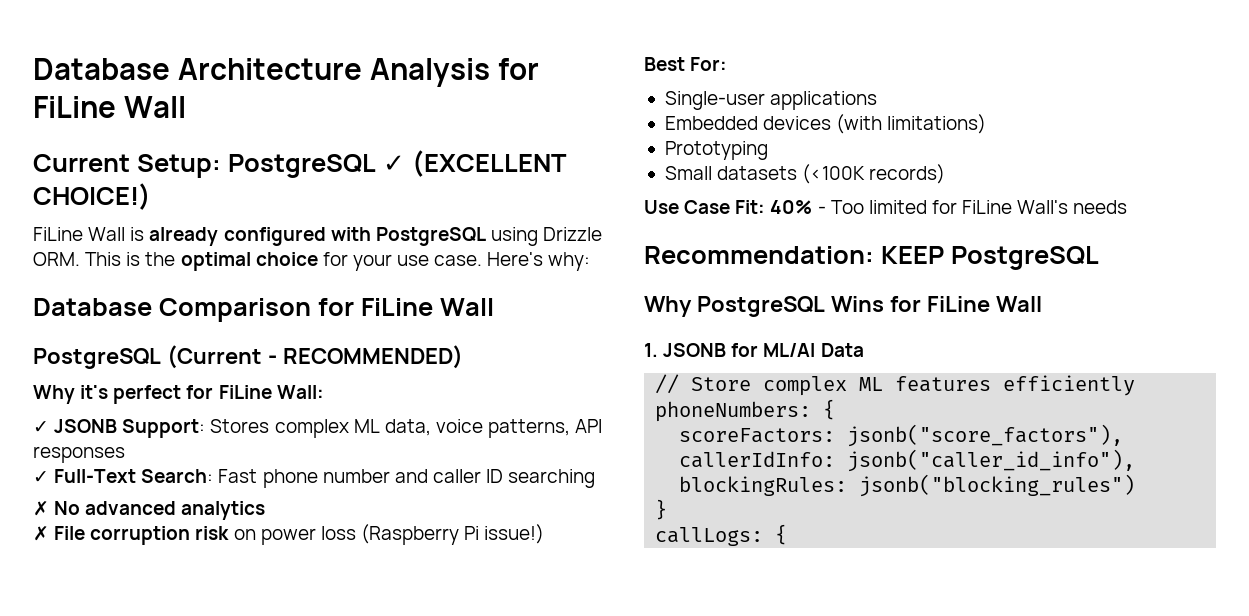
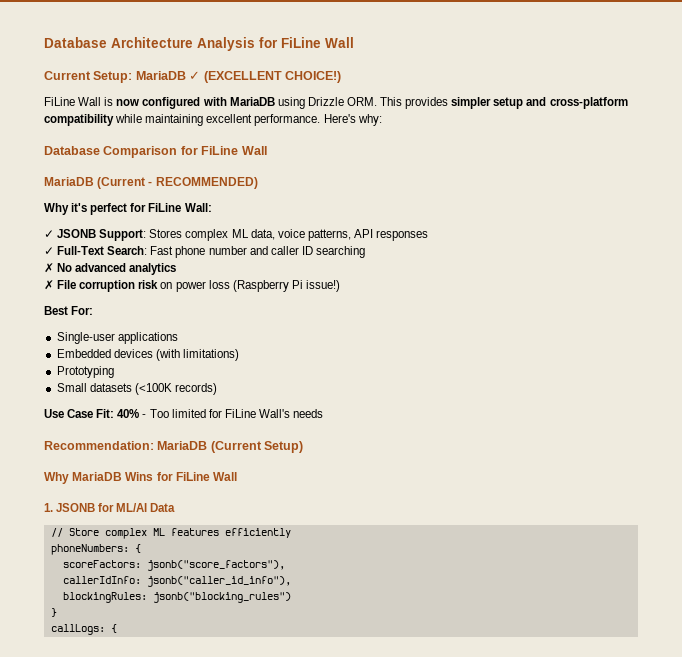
[227,154,376,178] PostgreSQL -> [135,71,186,80] MariaDB
[149,227,219,246] already -> [116,99,140,106] now
[375,227,486,246] PostgreSQL -> [229,97,275,106] MariaDB
[126,252,483,271] is the optimal choice for your use case. -> [405,97,628,109] [44,114,321,126] provides simpler setup and cross-platform compatibility while maintaining excellent performance.
[33,348,161,369] PostgreSQL -> [44,177,94,186] MariaDB
[880,246,1099,270] [644,296,825,317] KEEP PostgreSQL // Why PostgreSQL -> [157,441,304,453] [44,472,123,484] MariaDB (Current Setup) // Why MariaDB

